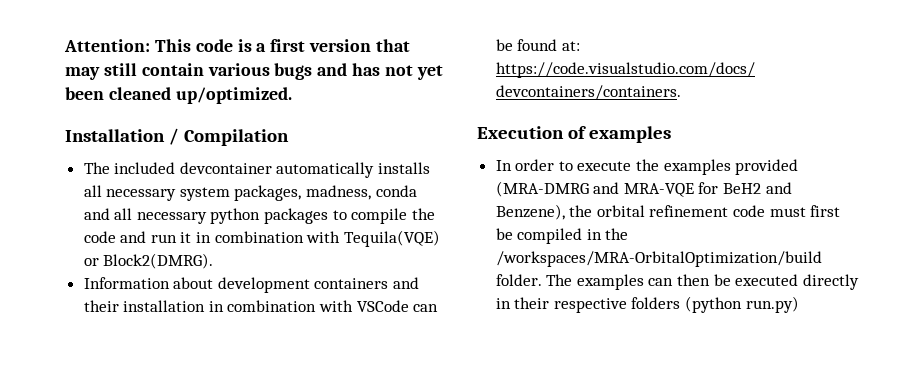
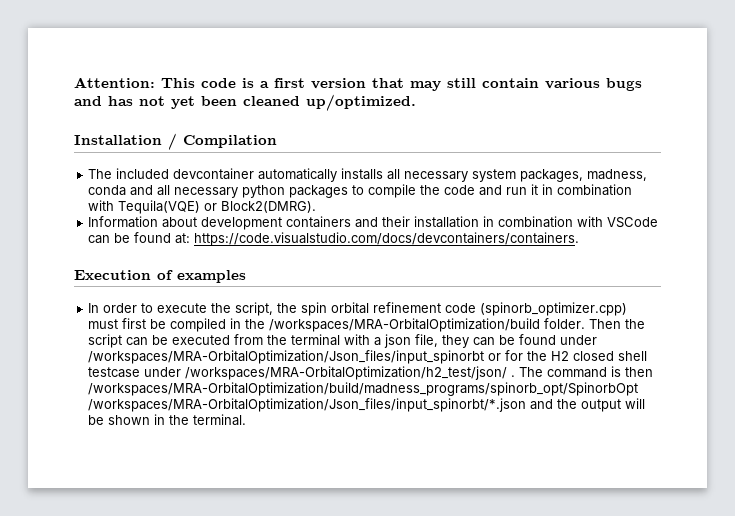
[663,159,799,175] [495,181,792,197] [495,204,593,220] examples provided (MRA-DMRG and MRA-VQE for BeH2 and Benzene), the -> [235,302,328,316] script, the spin
(766, 211) none -> [480,302,628,316] (spinorb_optimizer.cpp)
[546,274,859,290] [495,296,799,313] The examples can then be executed directly in their respective folders (python run.py) -> [589,319,646,329] [88,334,598,348] [88,350,648,364] [88,366,654,380] [88,382,639,396] [88,398,646,412] [88,414,247,426] Then the script can be executed from the terminal with a json file, they can be found under /workspaces/MRA-OrbitalOptimization/Json_files/input_spinorbt or for the H2 closed shell testcase under /workspaces/MRA-OrbitalOptimization/h2_test/json/ . The command is then /workspaces/MRA-OrbitalOptimization/build/madness_programs/spinorb_opt/SpinorbOpt /workspaces/MRA-OrbitalOptimization/Json_files/input_spinorbt/*.json and the output will be shown in the terminal.

